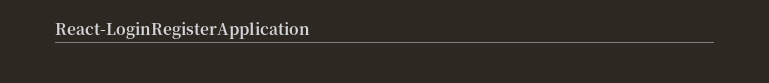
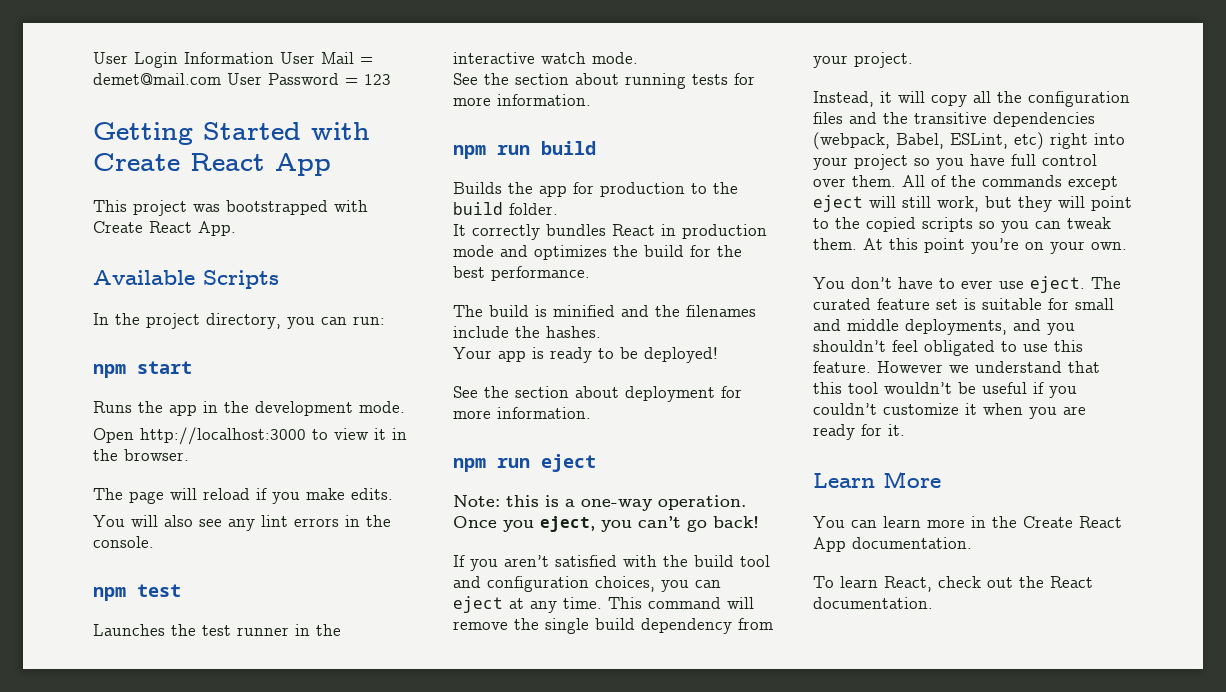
[55,22,310,39] React-LoginRegisterApplication -> [93,52,373,68] [93,73,391,85] [93,122,370,145] [93,153,331,176] [93,200,368,216] [93,221,236,236] [93,270,279,289] [93,313,385,329] [93,361,192,378] [93,401,405,416] [93,427,407,445] [93,449,189,461] [93,488,393,504] [93,515,391,531] [93,536,154,548] [93,584,181,601] [93,624,341,636] [453,52,638,64] [453,73,755,89] [453,94,591,106] [453,141,596,159] [453,182,738,197] [453,202,558,215] [453,224,767,240] [453,245,742,260] [453,266,590,281] [453,305,756,317] [453,326,601,338] [453,347,718,363] [453,386,742,402] [453,407,591,419] [453,454,596,472] [453,495,746,511] [453,516,759,532] [453,555,770,571] [453,576,721,592] [453,596,754,613] [453,618,773,634] [813,52,913,68] [813,91,1130,107] [813,112,1095,127] [813,132,1125,150] [813,154,1097,170] [813,175,1118,190] [813,195,1132,212] [813,217,1111,233] [813,238,1127,254] [813,276,1121,293] [813,298,1114,310] [813,319,1075,335] [813,340,1083,356] [813,361,1100,373] [813,382,1077,398] [813,403,1086,419] [813,424,905,440] [813,471,941,488] [813,516,1122,528] [813,537,972,552] [813,576,1093,592] [813,597,933,609] User Login Information User Mail = demet@mail.com User Password = 123 // Getting Started with Create React App // This project was bootstrapped with Create React App. // Available Scripts // In the project directory, you can run: // npm start // Runs the app in the development mode. // Open http://localhost:3000 to view it in the browser. // The page will reload if you make edits. // You will also see any lint errors in the console. // npm test // Launches the test runner in the interactive watch mode. // See the section about running tests for more information. // npm run build // Builds the app for production to the build folder. // It correctly bundles React in production mode and optimizes the build for the best performance. // The build is minified and the filenames include the hashes. // Your app is ready to be deployed! // See the section about deployment for more information. // npm run eject // Note: this is a one-way operation. Once you eject, you can’t go back! // If you aren’t satisfied with the build tool and configuration choices, you can eject at any time. This command will remove the single build dependency from your project. // Instead, it will copy all the configuration files and the transitive dependencies (webpack, Babel, ESLint, etc) right into your project so you have full control over them. All of the commands except eject will still work, but they will point to the copied scripts so you can tweak them. At this point you’re on your own. // You don’t have to ever use eject. The curated feature set is suitable for small and middle deployments, and you shouldn’t feel obligated to use this feature. However we understand that this tool wouldn’t be useful if you couldn’t customize it when you are ready for it. // Learn More // You can learn more in the Create React App documentation. // To learn React, check out the React documentation.

